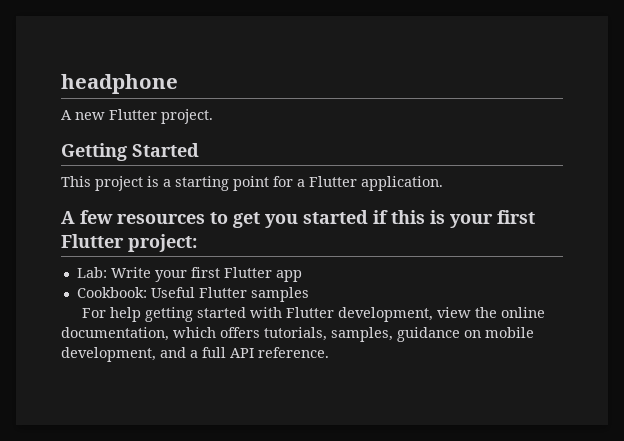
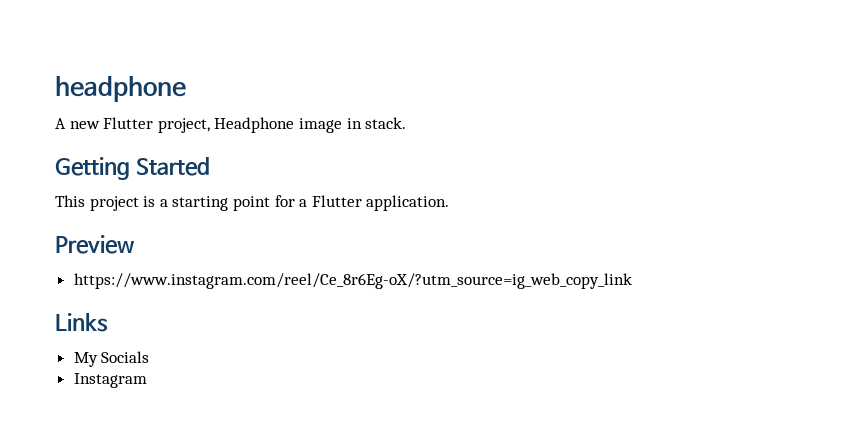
[161,109,213,124] project. -> [157,117,407,133] project, Headphone image in stack.
[61,210,535,228] [61,234,197,252] [76,267,302,282] [76,287,309,302] [81,307,545,322] [61,327,534,342] [61,347,329,362] A few resources to get you started if this is your first Flutter project: // Lab: Write your first Flutter app // Cookbook: Useful Flutter samples // For help getting started with Flutter development, view the online documentation, which offers tutorials, samples, guidance on mobile development, and a full API reference. -> [55,235,135,254] [73,273,632,289] [55,313,108,332] [73,351,150,367] [73,373,147,388] Preview // https://www.instagram.com/reel/Ce_8r6Eg-oX/?utm_source=ig_web_copy_link // Links // My Socials // Instagram

